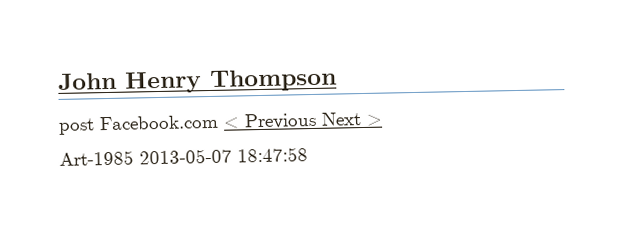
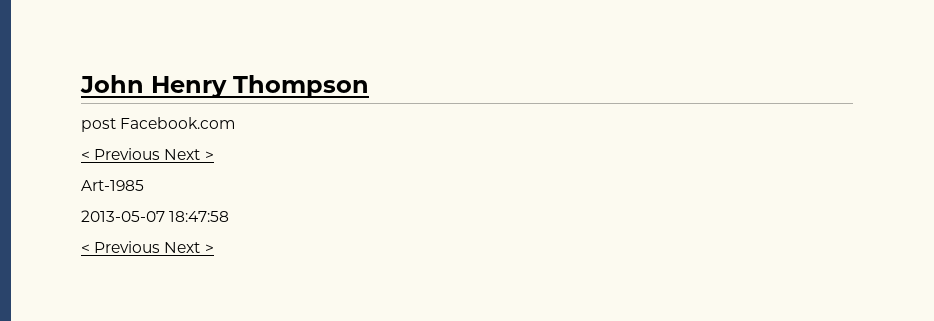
(219, 122) none -> (236, 123) //
(134, 158) none -> (144, 185) //
(308, 155) none -> [81,241,214,253] // < Previous Next >

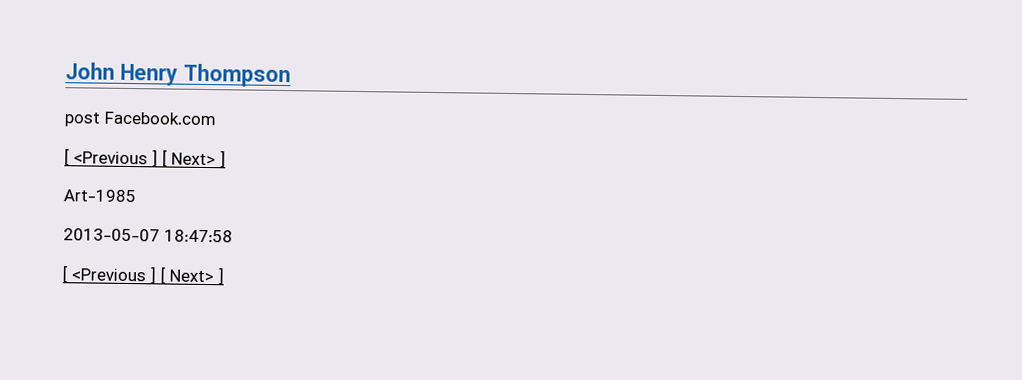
[81,148,214,160] [81,180,144,191] [81,210,230,222] [81,241,214,253] < Previous Next > // Art-1985 // 2013-05-07 18:47:58 // < Previous Next > -> [64,148,226,169] [63,189,136,203] [63,228,233,243] [62,265,224,286] [ <Previous ] [ Next> ] // Art-1985 // 2013-05-07 18:47:58 // [ <Previous ] [ Next> ]

